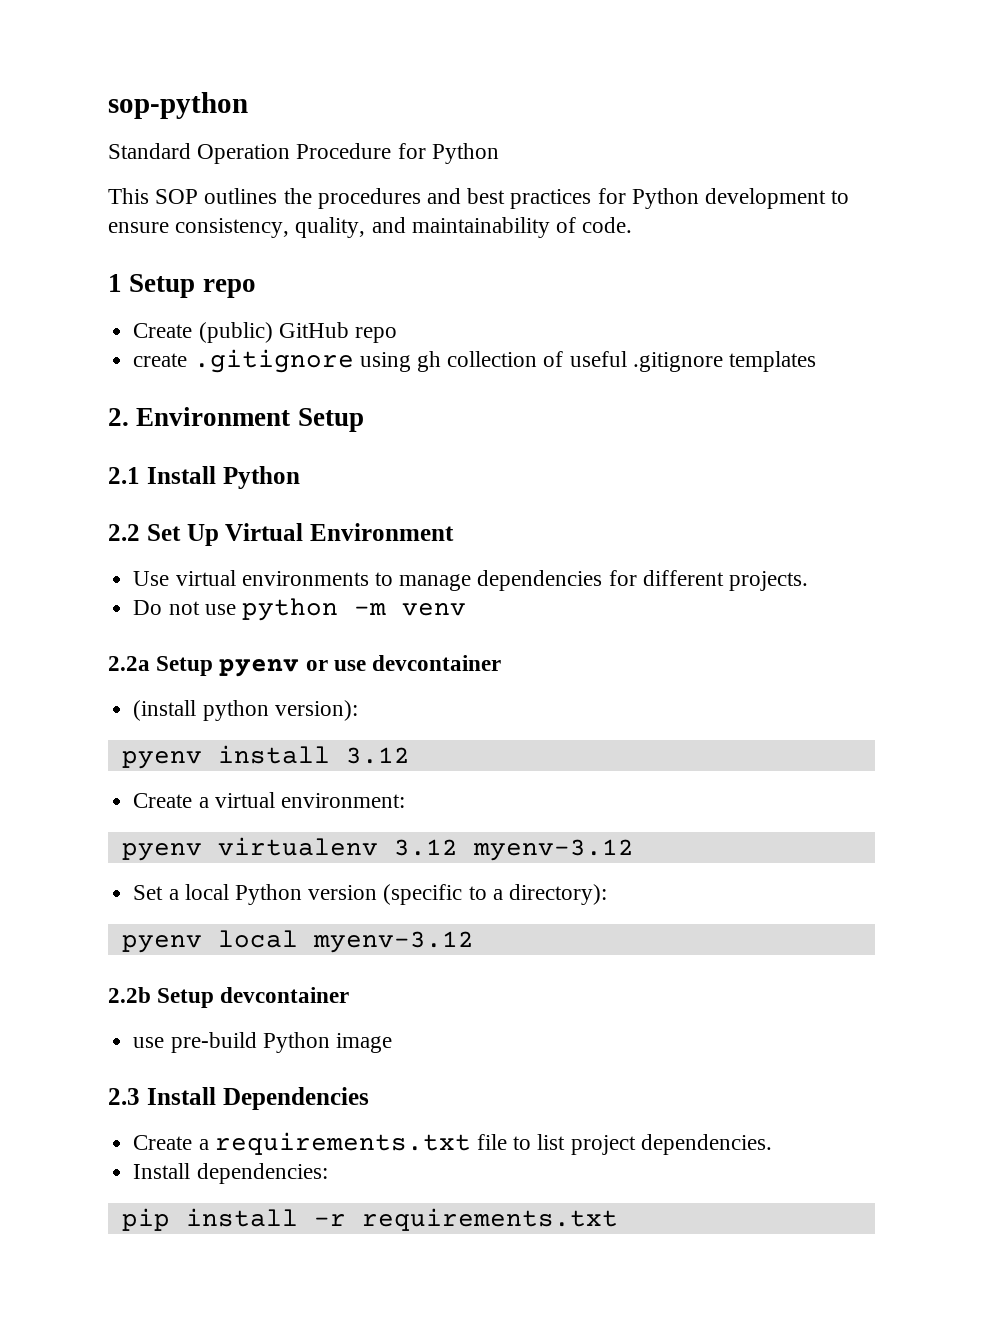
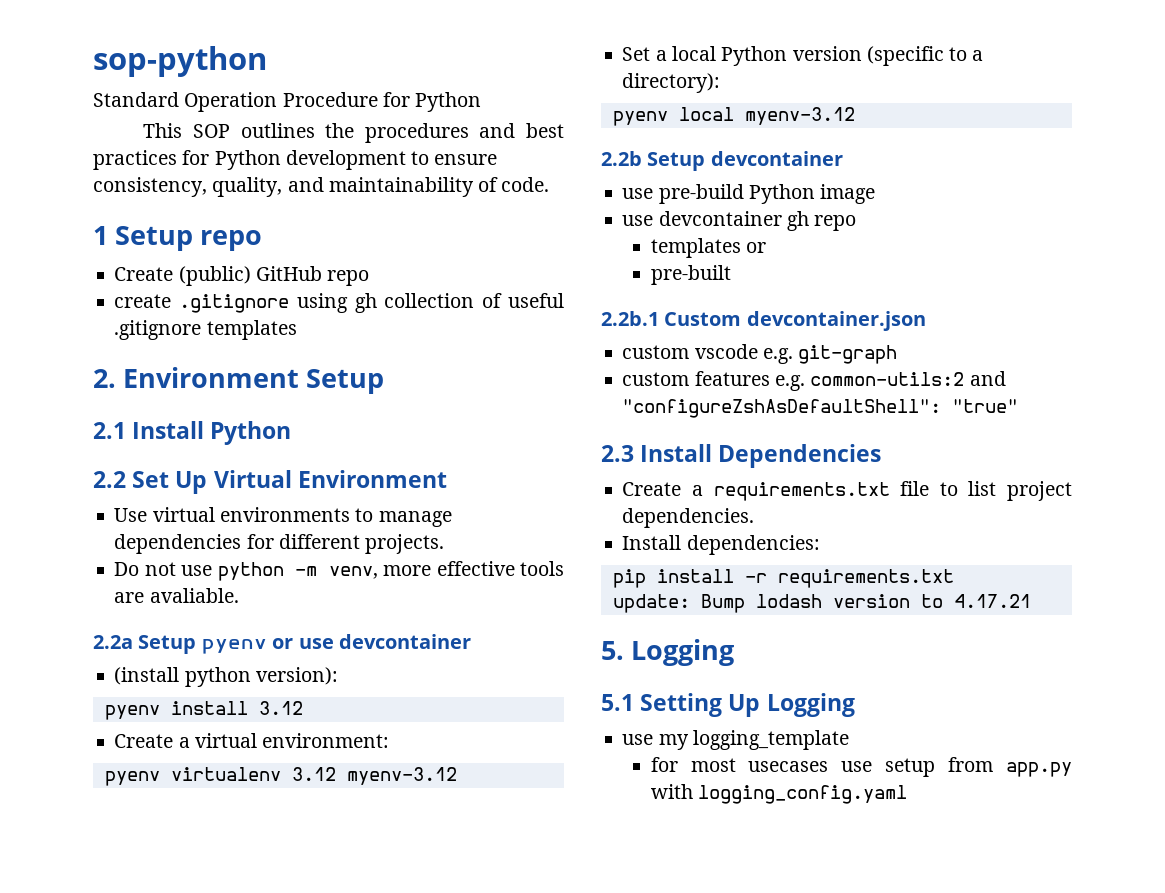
[401,603,466,616] venv -> [328,561,564,579] [114,588,239,603] venv, more effective tools are avaliable.
(392, 1043) none -> [622,211,857,231] [650,238,766,258] [650,265,731,285] [601,311,926,331] [622,344,898,364] [622,371,1006,391] [622,399,1019,418] // use devcontainer gh repo // templates or // pre-built // 2.2b.1 Custom devcontainer.json // custom vscode e.g. git-graph // custom features e.g. common-utils:2 and "configureZshAsDefaultShell": "true"
(618, 1219) none -> [612,594,1031,613] [601,639,735,666] [601,693,855,717] [622,730,849,750] [650,757,1072,777] [650,784,907,804] // update: Bump lodash version to 4.17.21 // 5. Logging // 5.1 Setting Up Logging // use my logging_template // for most usecases use setup from app.py with logging_config.yaml

